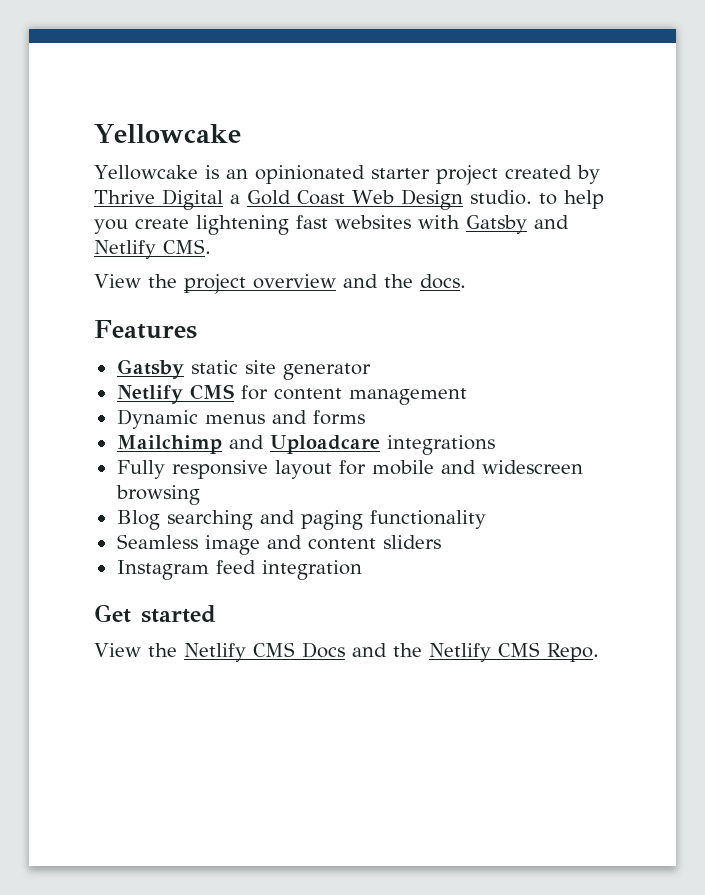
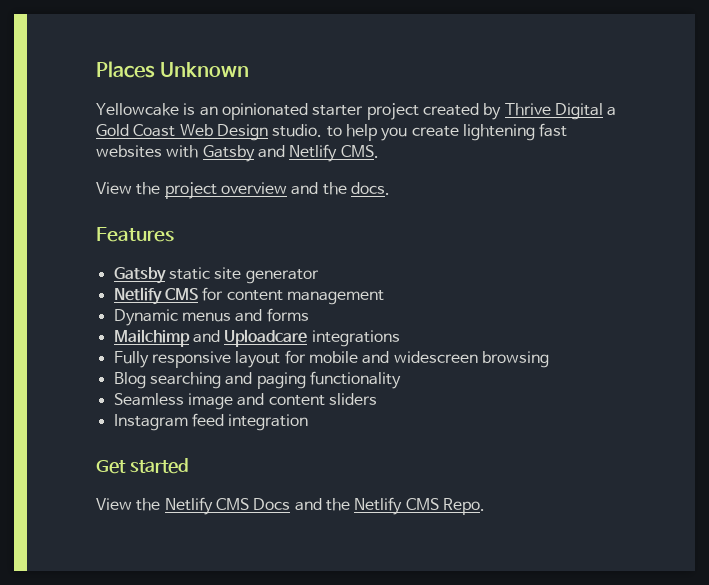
[94,124,241,143] Yellowcake -> [96,61,250,78] Places Unknown

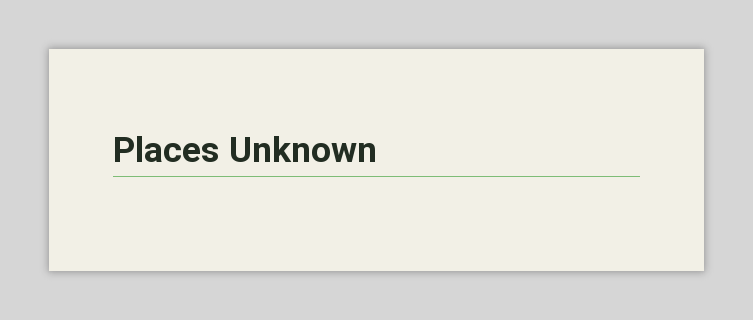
[96,103,617,120] [96,123,568,141] [96,144,379,162] [96,182,390,199] [96,227,174,242] [113,267,319,284] [113,287,384,305] [113,308,309,326] [113,329,400,347] [113,350,549,368] [113,371,401,389] [113,393,377,410] [113,413,309,431] [96,458,189,474] [96,497,485,515] // Yellowcake is an opinionated starter project created by Thrive Digital a Gold Coast Web Design studio. to help you create lightening fast websites with Gatsby and Netlify CMS. // View the project overview and the docs. // Features // Gatsby static site generator // Netlify CMS for content management // Dynamic menus and forms // Mailchimp and Uploadcare integrations // Fully responsive layout for mobile and widescreen browsing // Blog searching and paging functionality // Seamless image and content sliders // Instagram feed integration // Get started // View the Netlify CMS Docs and the Netlify CMS Repo. -> (377, 149) none

